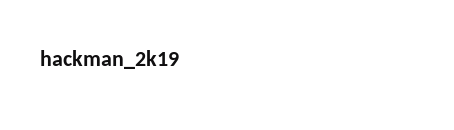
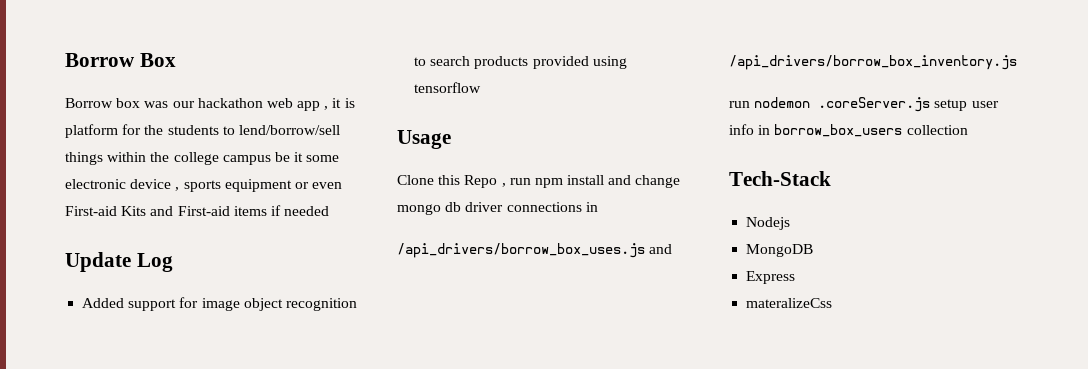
[40,50,179,69] hackman_2k19 -> [65,53,176,67] [65,98,355,111] [65,124,340,138] [65,152,340,165] [65,179,343,192] [65,205,330,216] [65,252,173,272] [82,297,357,311] [414,56,627,69] [414,82,482,93] [397,130,451,149] [397,175,681,188] [397,202,598,215] [397,243,673,258] [729,55,1017,70] [729,97,999,112] [729,124,968,137] [729,171,831,186] [746,217,791,230] [746,244,814,257] [746,271,796,284] [746,298,833,308] Borrow Box // Borrow box was our hackathon web app , it is platform for the students to lend/borrow/sell things within the college campus be it some electronic device , sports equipment or even First-aid Kits and First-aid items if needed // Update Log // Added support for image object recognition to search products provided using tensorflow // Usage // Clone this Repo , run npm install and change mongo db driver connections in // /api_drivers/borrow_box_uses.js and /api_drivers/borrow_box_inventory.js // run nodemon .coreServer.js setup user info in borrow_box_users collection // Tech-Stack // Nodejs // MongoDB // Express // materalizeCss

